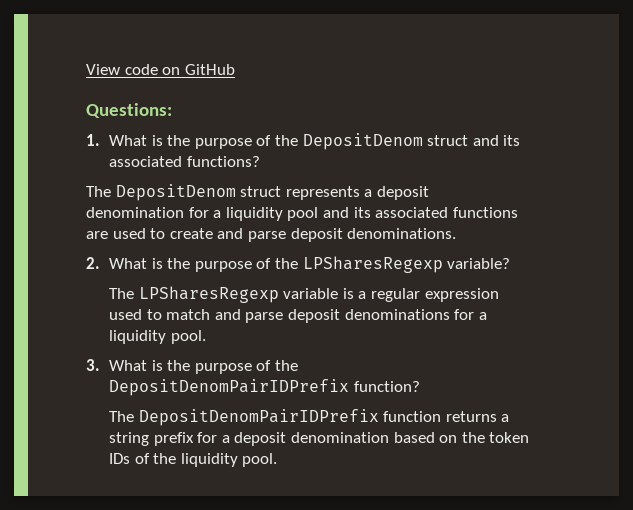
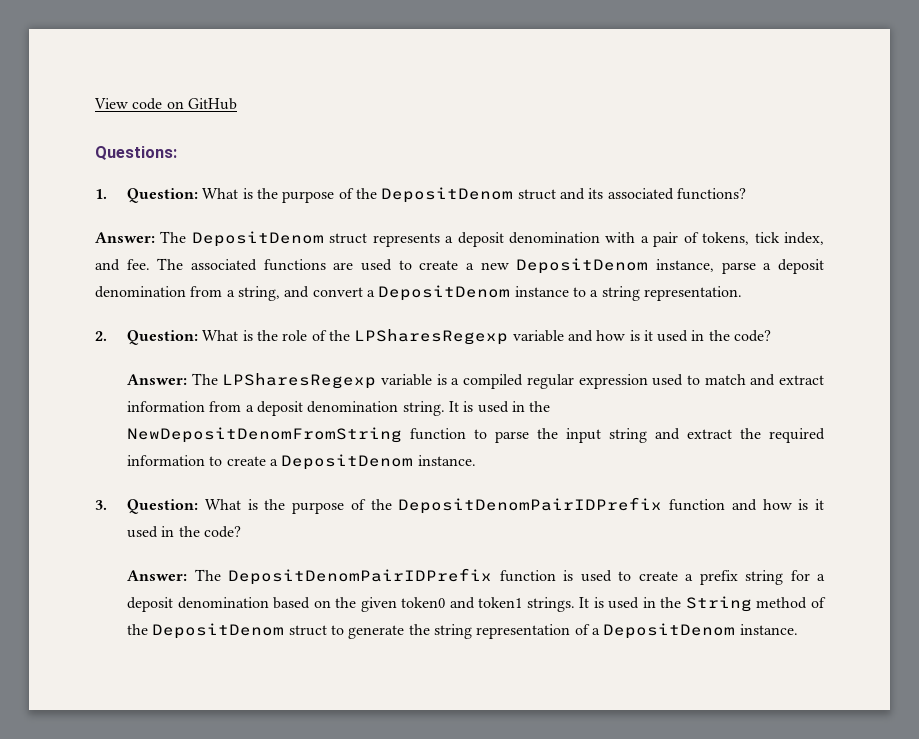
(100, 140) none -> [126,188,198,203] Question:
(260, 161) none -> [95,232,155,243] Answer:
[188,207,371,221] for a liquidity pool and its -> [605,232,825,247] [95,258,184,271] with a pair of tokens, tick index, and fee. The
[217,228,457,242] and parse deposit denominations. -> [466,258,824,274] [95,285,742,301] a new DepositDenom instance, parse a deposit denomination from a string, and convert a DepositDenom instance to a string representation.
[109,258,252,272] What is the purpose -> [126,330,308,345] Question: What is the role
[447,258,511,269] variable? // -> [512,330,772,342] [126,374,187,385] variable and how is it used in the code? // Answer:
(367, 295) none -> [463,374,524,389] compiled
[245,309,487,323] [109,330,206,344] parse deposit denominations for a liquidity pool. -> [778,375,824,385] [126,401,551,416] [126,427,825,443] [126,454,476,470] extract information from a deposit denomination string. It is used in the NewDepositDenomFromString function to parse the input string and extract the required information to create a DepositDenom instance.
(100, 365) none -> [126,499,198,514] Question:
[353,381,420,392] [109,409,510,426] [109,432,194,446] function? // The DepositDenomPairIDPrefix function returns a string prefix -> [668,499,824,511] [126,526,241,538] [126,568,783,585] function and how is it used in the code? // Answer: The DepositDenomPairIDPrefix function is used to create a prefix string
[489,432,530,443] [109,453,278,467] token IDs of the liquidity pool. -> [360,596,827,612] [126,623,798,639] given token0 and token1 strings. It is used in the String method of the DepositDenom struct to generate the string representation of a DepositDenom instance.

